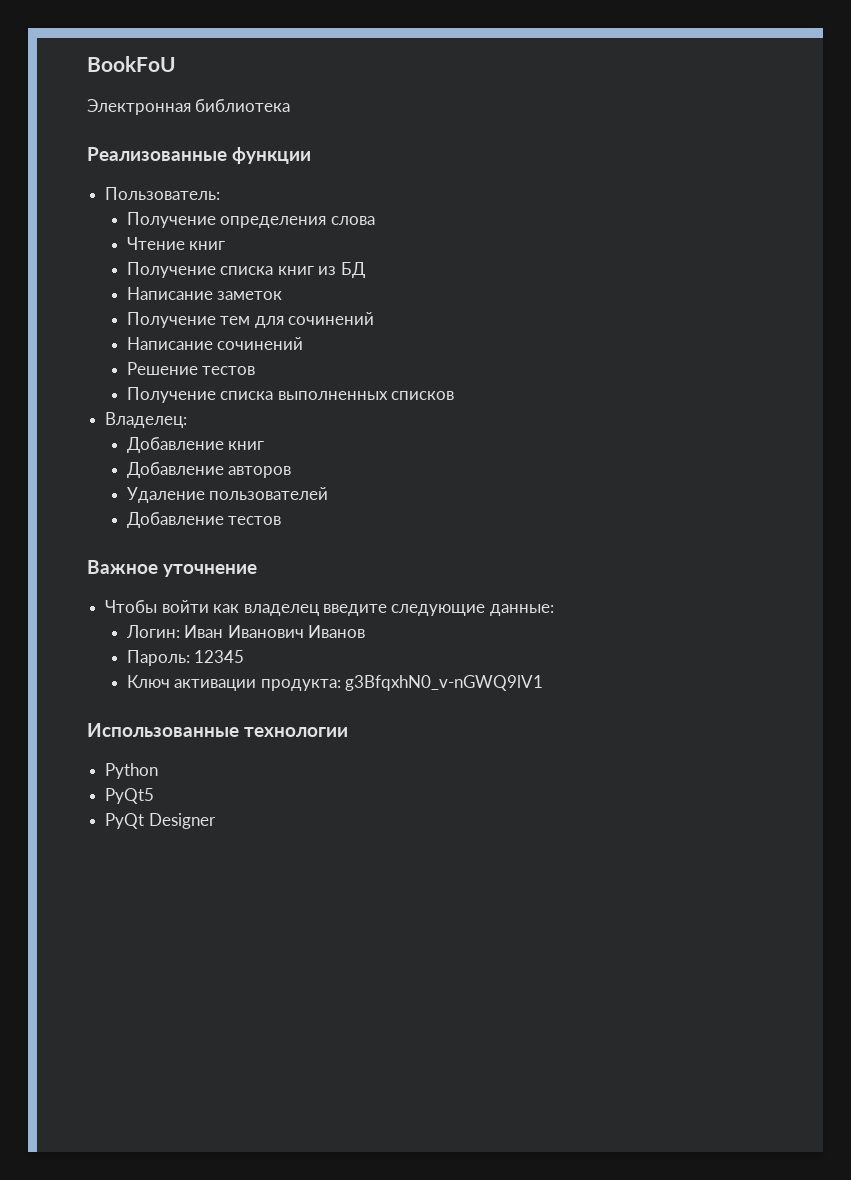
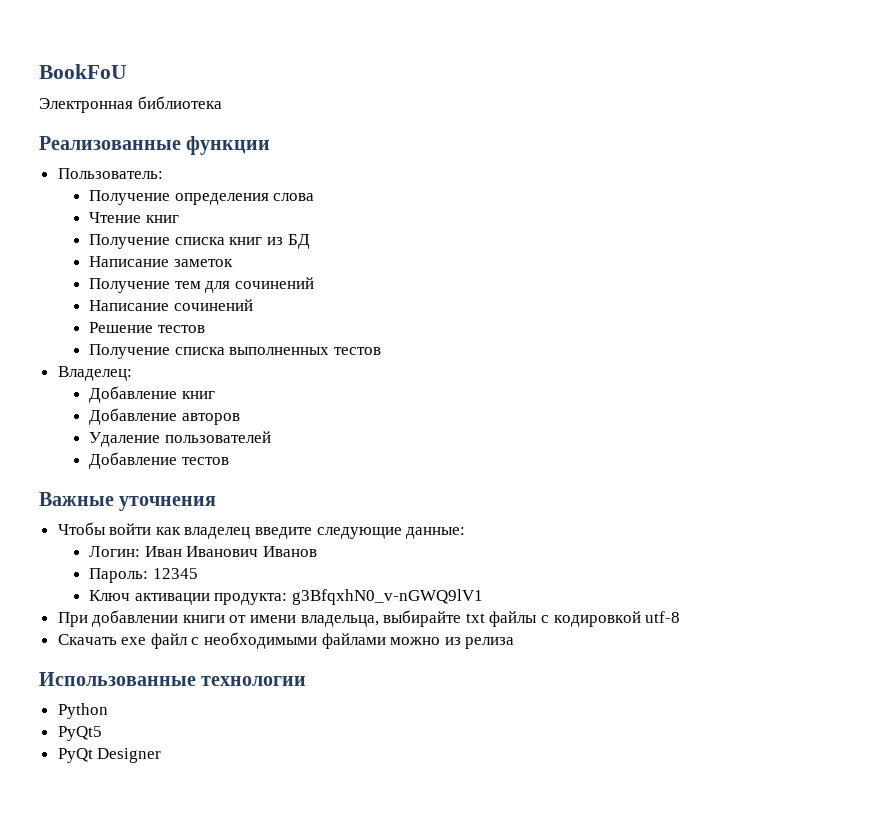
[391,391,455,400] списков -> [333,347,381,355] тестов
[87,560,258,577] Важное уточнение -> [39,492,217,511] Важные уточнения
(544, 683) none -> [57,610,681,627] [57,632,515,649] // При добавлении книги от имени владельца, выбирайте txt файлы с кодировкой utf-8 // Скачать exe файл с необходимыми файлами можно из релиза

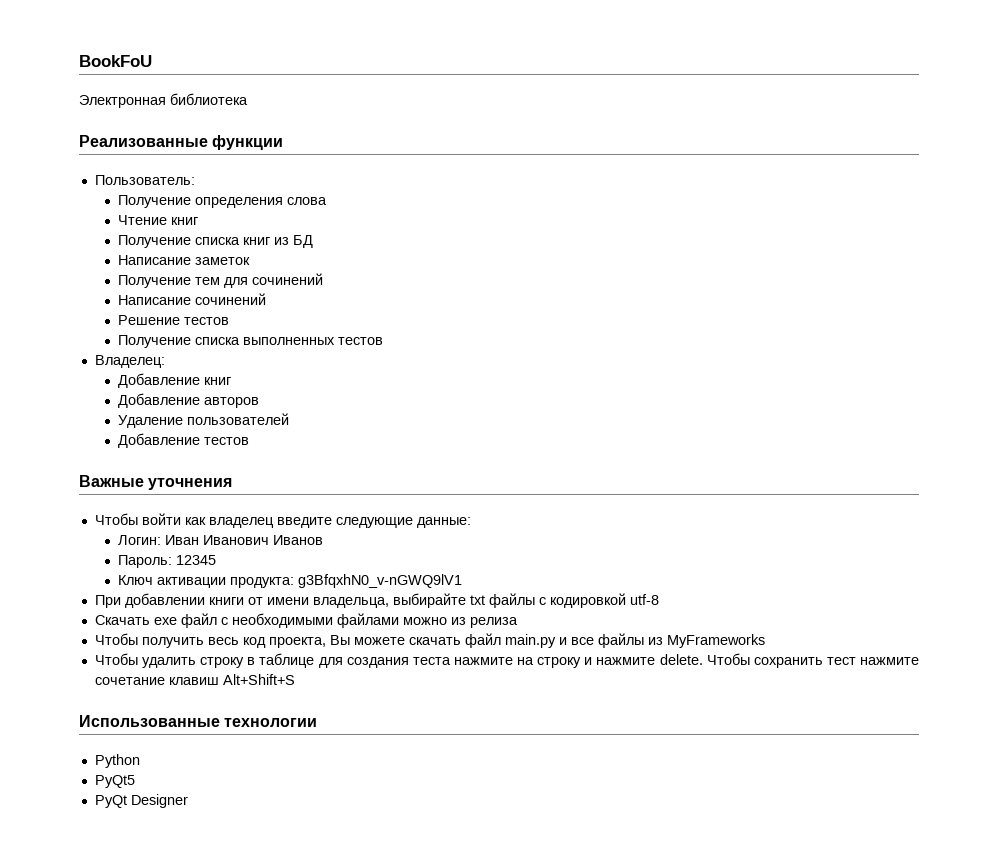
(515, 643) none -> [94,633,765,648] [94,653,919,668] [94,674,295,685] // Чтобы получить весь код проекта, Вы можете скачать файл main.py и все файлы из MyFrameworks // Чтобы удалить строку в таблице для создания теста нажмите на строку и нажмите delete. Чтобы сохранить тест нажмите сочетание клавиш Alt+Shift+S

